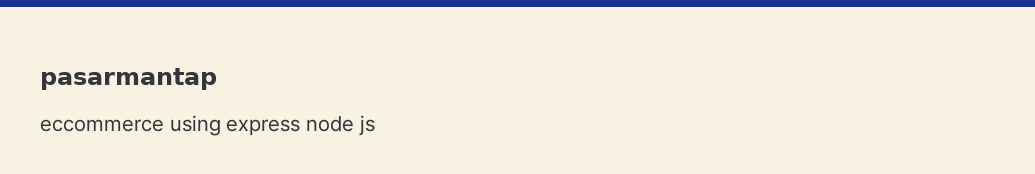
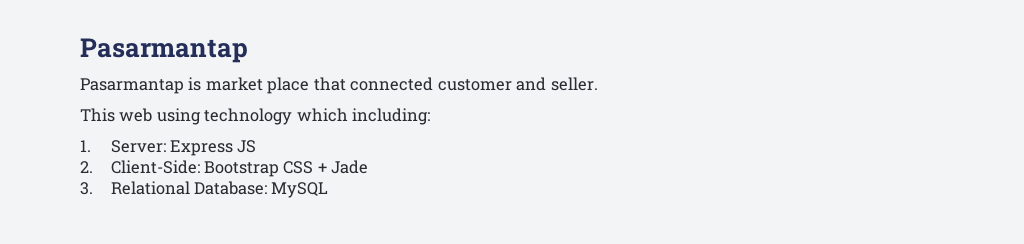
[40,68,217,90] [40,115,375,136] pasarmantap // eccommerce using express node js -> [80,38,248,63] [80,77,598,94] [80,108,431,125] [80,140,257,156] [80,160,369,177] [80,181,329,198] Pasarmantap // Pasarmantap is market place that connected customer and seller. // This web using technology which including: // 1. Server: Express JS // 2. Client-Side: Bootstrap CSS + Jade // 3. Relational Database: MySQL

